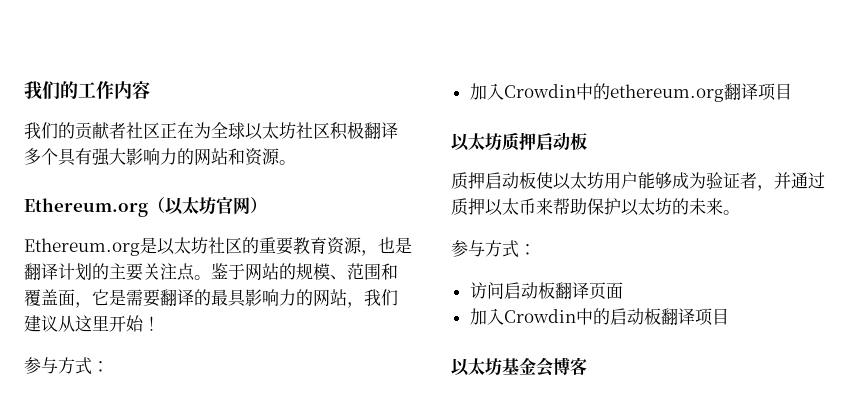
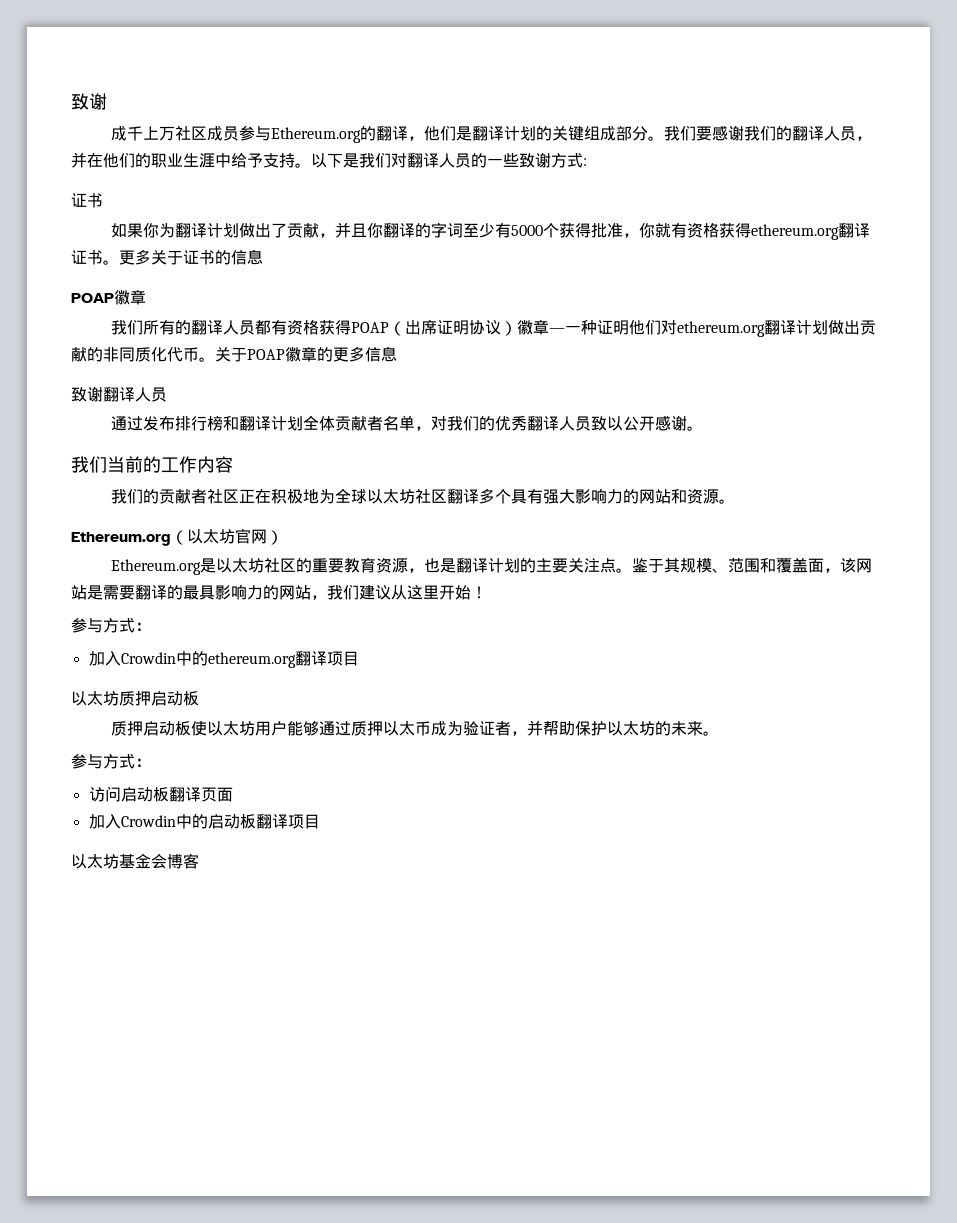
[24,81,60,100] 我们 -> [71,93,107,110] [111,125,873,143] [71,152,587,168] [71,193,103,208] [111,222,871,240] [71,249,263,265] [71,290,146,305] [111,320,877,337] [71,346,397,362] [71,386,167,402] [111,415,704,431] [71,456,143,473] 致谢 // 成千上万社区成员参与Ethereum.org的翻译，他们是翻译计划的关键组成部分。我们要感谢我们的翻译人员，并在他们的职业生涯中给予支持。以下是我们对翻译人员的一些致谢方式: // 证书 // 如果你为翻译计划做出了贡献，并且你翻译的字词至少有5000个获得批准，你就有资格获得ethereum.org翻译证书。更多关于证书的信息 // POAP徽章 // 我们所有的翻译人员都有资格获得POAP（出席证明协议）徽章—一种证明他们对ethereum.org翻译计划做出贡献的非同质化代币。关于POAP徽章的更多信息 // 致谢翻译人员 // 通过发布排行榜和翻译计划全体贡献者名单，对我们的优秀翻译人员致以公开感谢。 // 我们当前
(194, 130) none -> [271,489,320,504] 积极地
[330,121,364,140] 积极 -> (448, 496) none
[245,263,296,281] 网站的 -> [664,558,681,573] 其
[92,289,109,306] 它 -> [840,558,873,573] [71,585,87,600] 该网站
[672,172,825,191] [451,198,553,216] 成为验证者，并通过质押以太币来 -> [319,720,544,736] 通过质押以太币成为验证者，并

